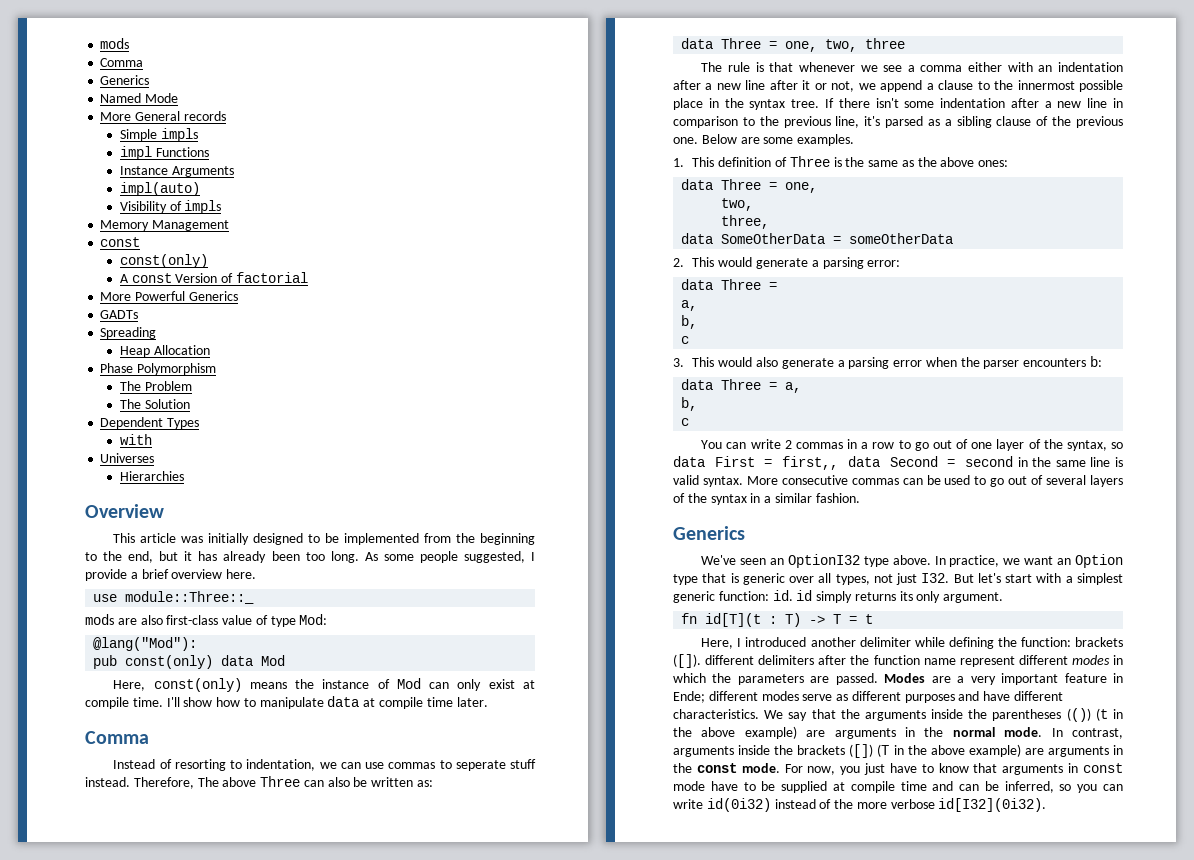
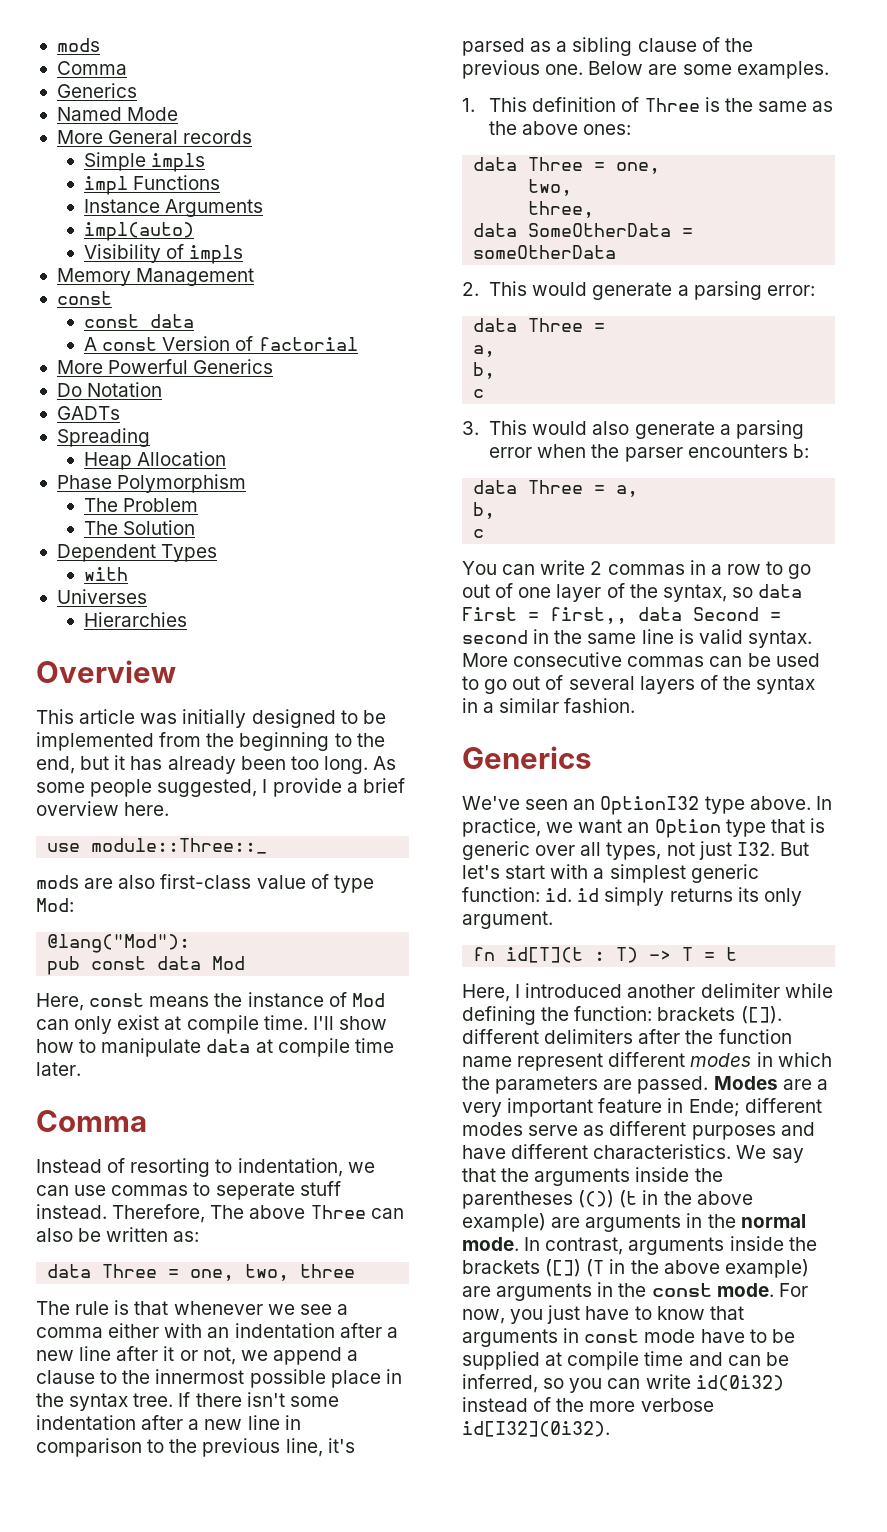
[119,254,208,268] const(only) -> [84,314,195,328] const data
(238, 296) none -> [56,382,163,397] // Do Notation
[125,655,214,669] const(only) -> [91,956,147,970] const
[153,678,242,692] const(only) -> [89,993,145,1007] const

